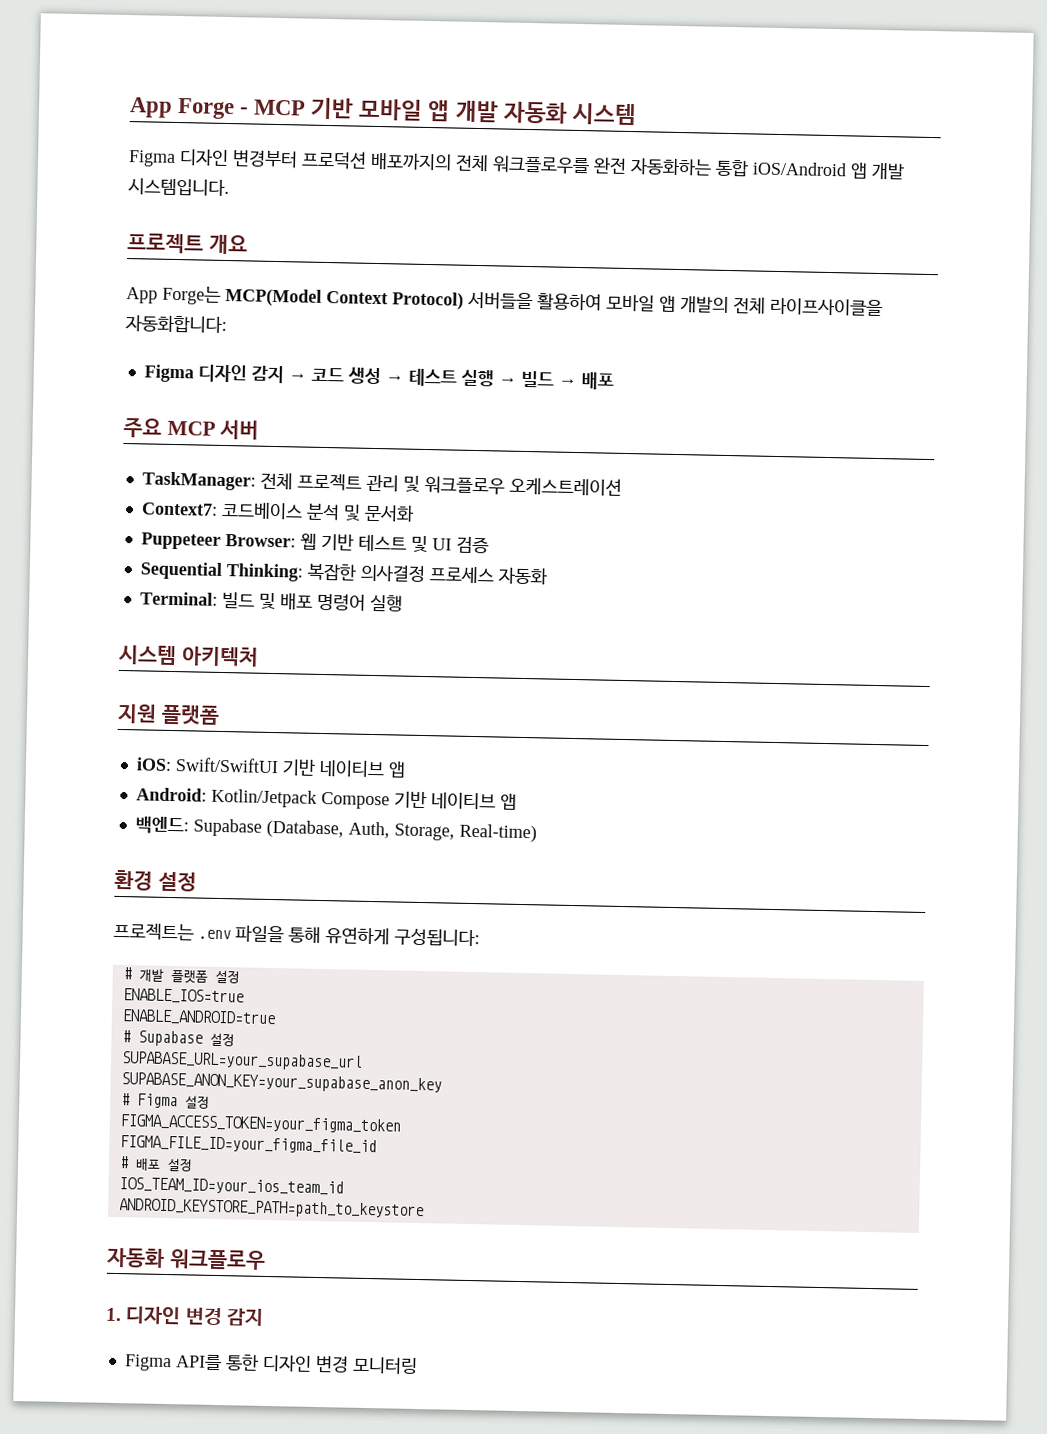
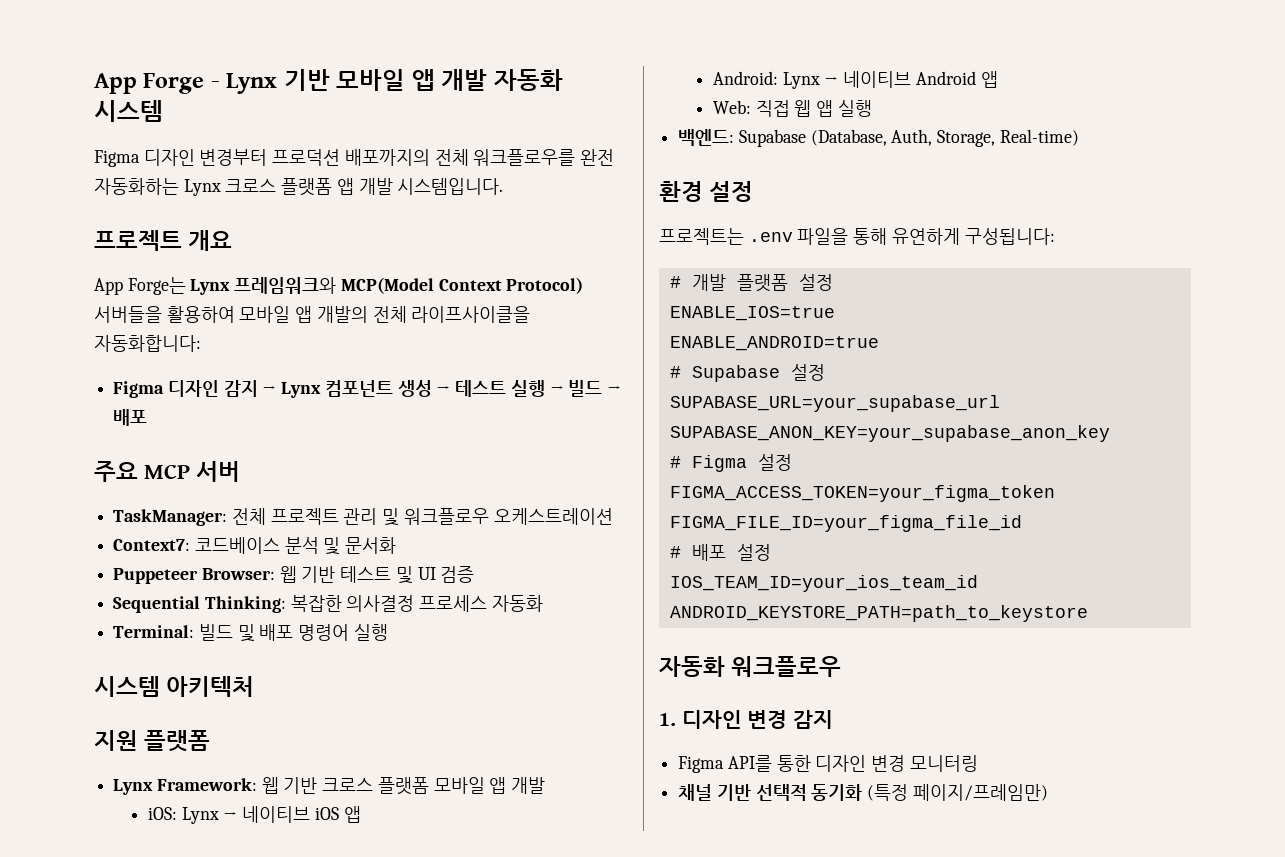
[253,99,307,116] MCP -> [226,73,278,94] Lynx
[715,159,847,177] 통합 iOS/Android -> [183,178,333,196] Lynx 크로스 플랫폼
(221, 295) none -> [190,277,337,295] Lynx 프레임워크와
[310,367,344,382] 코드 -> [281,380,393,398] Lynx 컴포넌트
[135,757,406,778] [135,787,517,810] iOS: Swift/SwiftUI 기반 네이티브 앱 // Android: Kotlin/Jetpack Compose 기반 네이티브 앱 -> [113,777,546,795] [148,806,361,824] [713,71,998,89] [713,100,872,117] Lynx Framework: 웹 기반 크로스 플랫폼 모바일 앱 개발 // iOS: Lynx → 네이티브 iOS 앱 // Android: Lynx → 네이티브 Android 앱 // Web: 직접 웹 앱 실행
(418, 1366) none -> [678,784,1048,801] // 채널 기반 선택적 동기화 (특정 페이지/프레임만)

